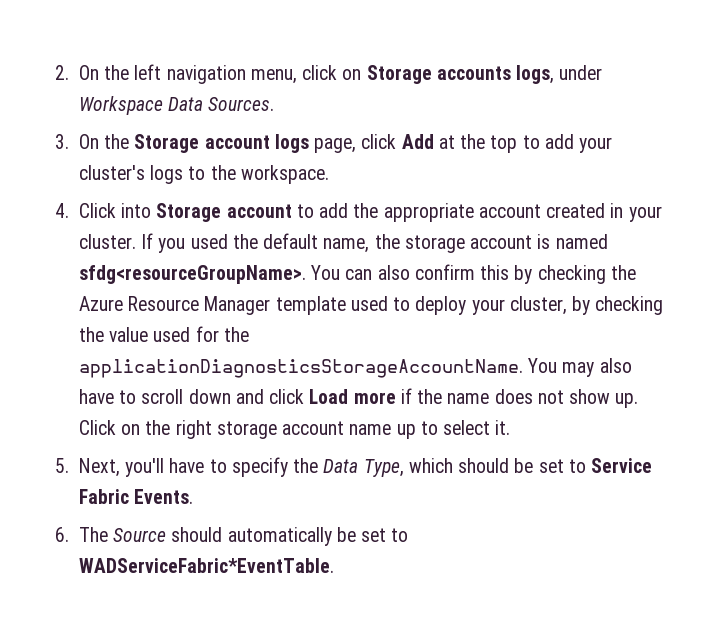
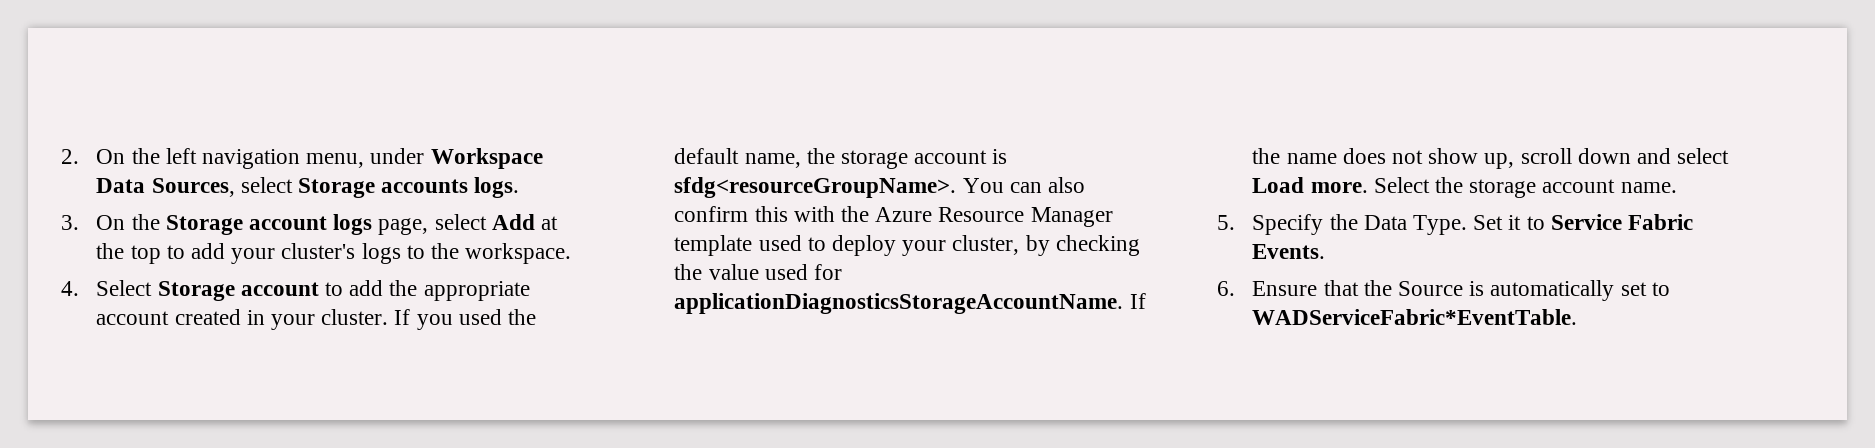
[302,65,603,84] [78,96,275,115] click on Storage accounts logs, under Workspace Data Sources. -> [370,148,543,169] [96,177,520,198] under Workspace Data Sources, select Storage accounts logs.
[361,134,397,149] click -> [434,214,487,230] select
[78,203,152,218] Click into -> [96,280,153,296] Select
[555,234,608,249] named -> (1008, 156) none
[514,265,606,284] by checking -> [793,206,835,222] with
[223,327,249,342] [78,358,632,378] [78,388,412,404] the applicationDiagnosticsStorageAccountName. You may also have to scroll down and click Load more if -> [674,293,1146,314] applicationDiagnosticsStorageAccountName. If
[615,393,639,408] [78,420,511,439] [55,457,564,477] up. Click on the right storage account name up to select it. // 5. Next, you'll have to specify the Data Type, which should be set -> [1484,148,1730,169] [1252,177,1677,198] [1217,214,1522,235] up, scroll down and select Load more. Select the storage account name. // 5. Specify the Data Type. Set it
[78,527,356,546] The Source should automatically be -> [1252,280,1615,301] Ensure that the Source is automatically

